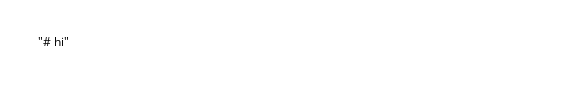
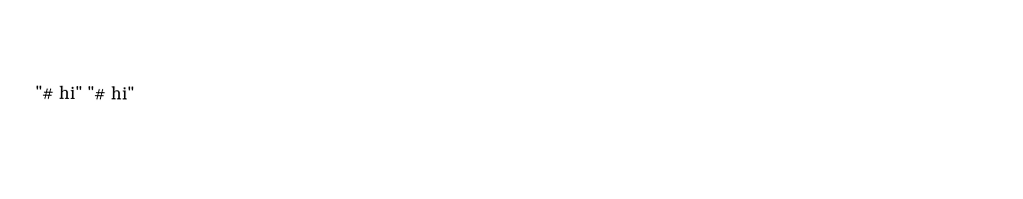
[38,37,70,46] "# hi" -> [34,84,136,101] "# hi" "# hi"

